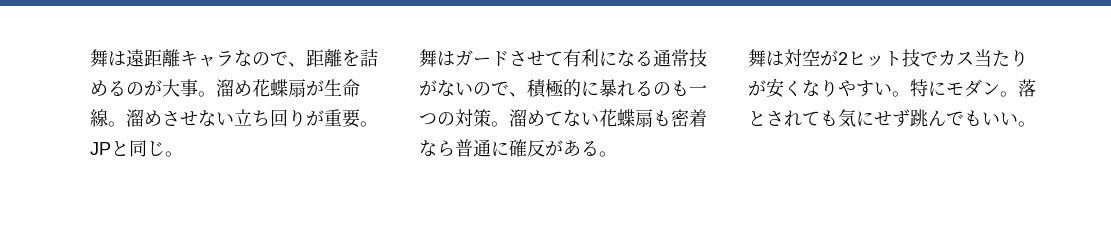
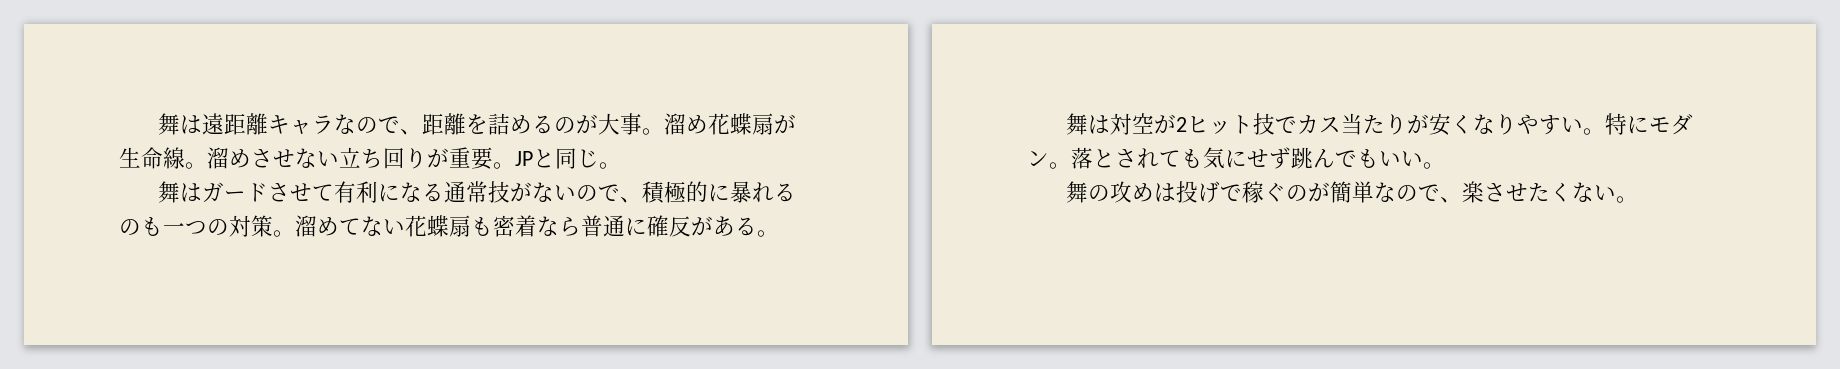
(1036, 124) none -> [1066,181,1639,203] // 舞の攻めは投げで稼ぐのが簡単なので、楽させたくない。

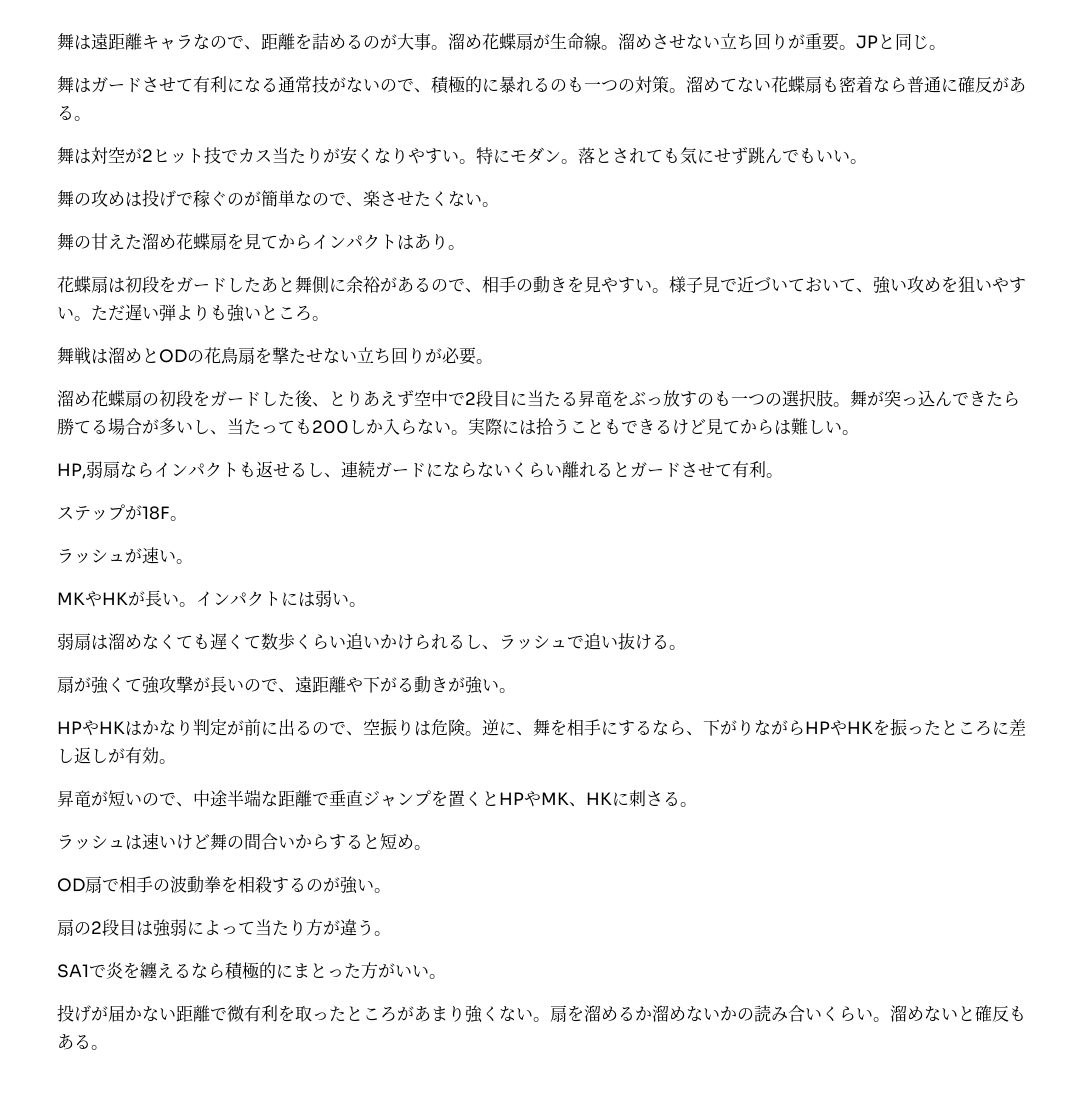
(1639, 199) none -> [57,233,465,250] [57,276,1026,294] [57,304,329,322] [57,347,493,365] [57,390,1020,407] [57,418,859,436] [57,461,783,479] [57,504,187,521] [57,547,193,564] [57,590,366,607] [57,632,686,650] [57,676,516,694] [57,718,1026,736] [57,747,176,764] [57,789,697,807] [57,833,431,850] [57,876,391,894] [57,919,391,937] [57,962,446,980] [57,1004,1026,1023] [57,1034,108,1050] // 舞の甘えた溜め花蝶扇を見てからインパクトはあり。 // 花蝶扇は初段をガードしたあと舞側に余裕があるので、相手の動きを見やすい。様子見で近づいておいて、強い攻めを狙いやすい。ただ遅い弾よりも強いところ。 // 舞戦は溜めとODの花鳥扇を撃たせない立ち回りが必要。 // 溜め花蝶扇の初段をガードした後、とりあえず空中で2段目に当たる昇竜をぶっ放すのも一つの選択肢。舞が突っ込んできたら勝てる場合が多いし、当たっても200しか入らない。実際には拾うこともできるけど見てからは難しい。 // HP,弱扇ならインパクトも返せるし、連続ガードにならないくらい離れるとガードさせて有利。 // ステップが18F。 // ラッシュが速い。 // MKやHKが長い。インパクトには弱い。 // 弱扇は溜めなくても遅くて数歩くらい追いかけられるし、ラッシュで追い抜ける。 // 扇が強くて強攻撃が長いので、遠距離や下がる動きが強い。 // HPやHKはかなり判定が前に出るので、空振りは危険。逆に、舞を相手にするなら、下がりながらHPやHKを振ったところに差し返しが有効。 // 昇竜が短いので、中途半端な距離で垂直ジャンプを置くとHPやMK、HKに刺さる。 // ラッシュは速いけど舞の間合いからすると短め。 // OD扇で相手の波動拳を相殺するのが強い。 // 扇の2段目は強弱によって当たり方が違う。 // SA1で炎を纏えるなら積極的にまとった方がいい。 // 投げが届かない距離で微有利を取ったところがあまり強くない。扇を溜めるか溜めないかの読み合いくらい。溜めないと確反もある。

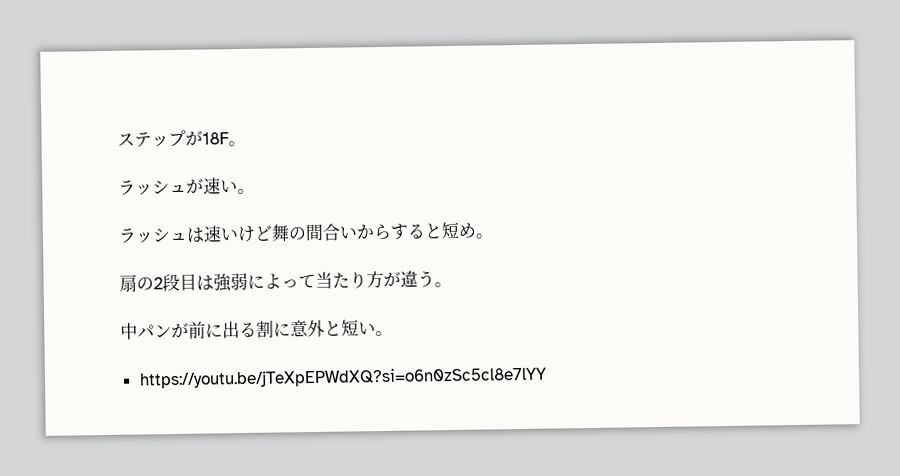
[57,33,946,51] [57,76,1026,94] [57,105,91,121] [57,147,867,165] [57,189,499,208] [57,233,465,250] [57,276,1026,294] [57,304,329,322] [57,347,493,365] [57,390,1020,407] [57,418,859,436] [57,461,783,479] 舞は遠距離キャラなので、距離を詰めるのが大事。溜め花蝶扇が生命線。溜めさせない立ち回りが重要。JPと同じ。 // 舞はガードさせて有利になる通常技がないので、積極的に暴れるのも一つの対策。溜めてない花蝶扇も密着なら普通に確反がある。 // 舞は対空が2ヒット技でカス当たりが安くなりやすい。特にモダン。落とされても気にせず跳んでもいい。 // 舞の攻めは投げで稼ぐのが簡単なので、楽させたくない。 // 舞の甘えた溜め花蝶扇を見てからインパクトはあり。 // 花蝶扇は初段をガードしたあと舞側に余裕があるので、相手の動きを見やすい。様子見で近づいておいて、強い攻めを狙いやすい。ただ遅い弾よりも強いところ。 // 舞戦は溜めとODの花鳥扇を撃たせない立ち回りが必要。 // 溜め花蝶扇の初段をガードした後、とりあえず空中で2段目に当たる昇竜をぶっ放すのも一つの選択肢。舞が突っ込んできたら勝てる場合が多いし、当たっても200しか入らない。実際には拾うこともできるけど見てからは難しい。 // HP,弱扇ならインパクトも返せるし、連続ガードにならないくらい離れるとガードさせて有利。 // -> (117, 140) none
[57,590,366,607] [57,632,686,650] [57,676,516,694] [57,718,1026,736] [57,747,176,764] [57,789,697,807] // MKやHKが長い。インパクトには弱い。 // 弱扇は溜めなくても遅くて数歩くらい追いかけられるし、ラッシュで追い抜ける。 // 扇が強くて強攻撃が長いので、遠距離や下がる動きが強い。 // HPやHKはかなり判定が前に出るので、空振りは危険。逆に、舞を相手にするなら、下がりながらHPやHKを振ったところに差し返しが有効。 // 昇竜が短いので、中途半端な距離で垂直ジャンプを置くとHPやMK、HKに刺さる。 -> (255, 191) none
[57,876,391,894] // OD扇で相手の波動拳を相殺するのが強い。 -> (494, 236) none
[57,962,446,980] [57,1004,1026,1023] [57,1034,108,1050] SA1で炎を纏えるなら積極的にまとった方がいい。 // 投げが届かない距離で微有利を取ったところがあまり強くない。扇を溜めるか溜めないかの読み合いくらい。溜めないと確反もある。 -> [120,319,393,340] [138,366,547,389] 中パンが前に出る割に意外と短い。 // https://youtu.be/jTeXpEPWdXQ?si=o6n0zSc5cl8e7lYY

